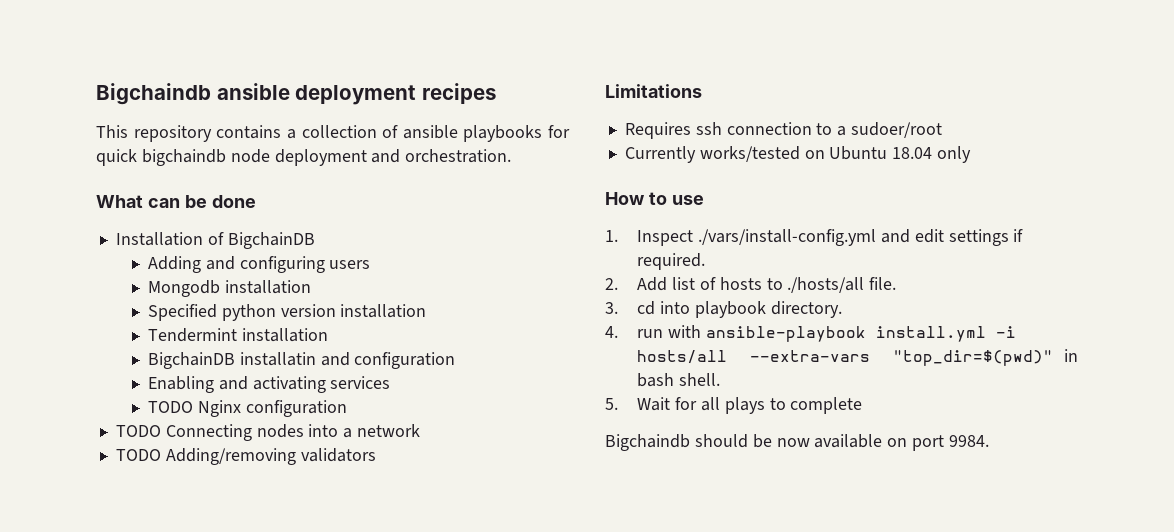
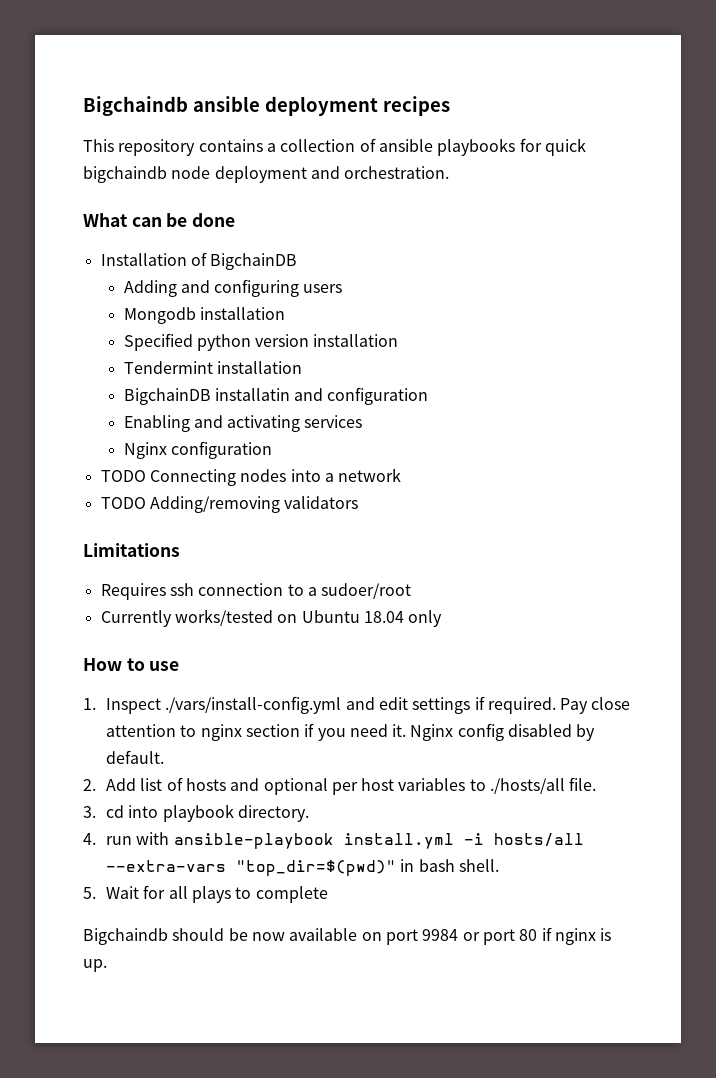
[147,401,193,413] TODO -> (363, 421) none
(706, 261) none -> [560,697,631,714] [105,723,596,741] [105,750,164,764] Pay close attention to nginx section if you need it. Nginx config disabled by default.
(762, 283) none -> [230,778,466,795] and optional per host variables
[949,435,990,447] 9984. -> [422,927,612,945] [83,959,107,972] 9984 or port 80 if nginx is up.

